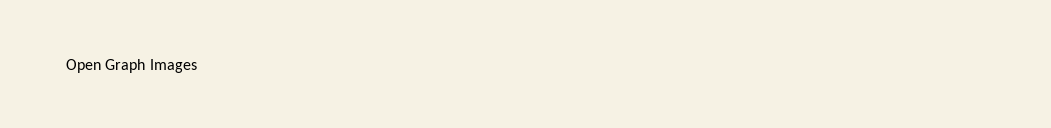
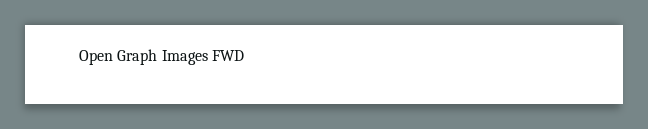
(197, 66) none -> [211,50,244,61] FWD

